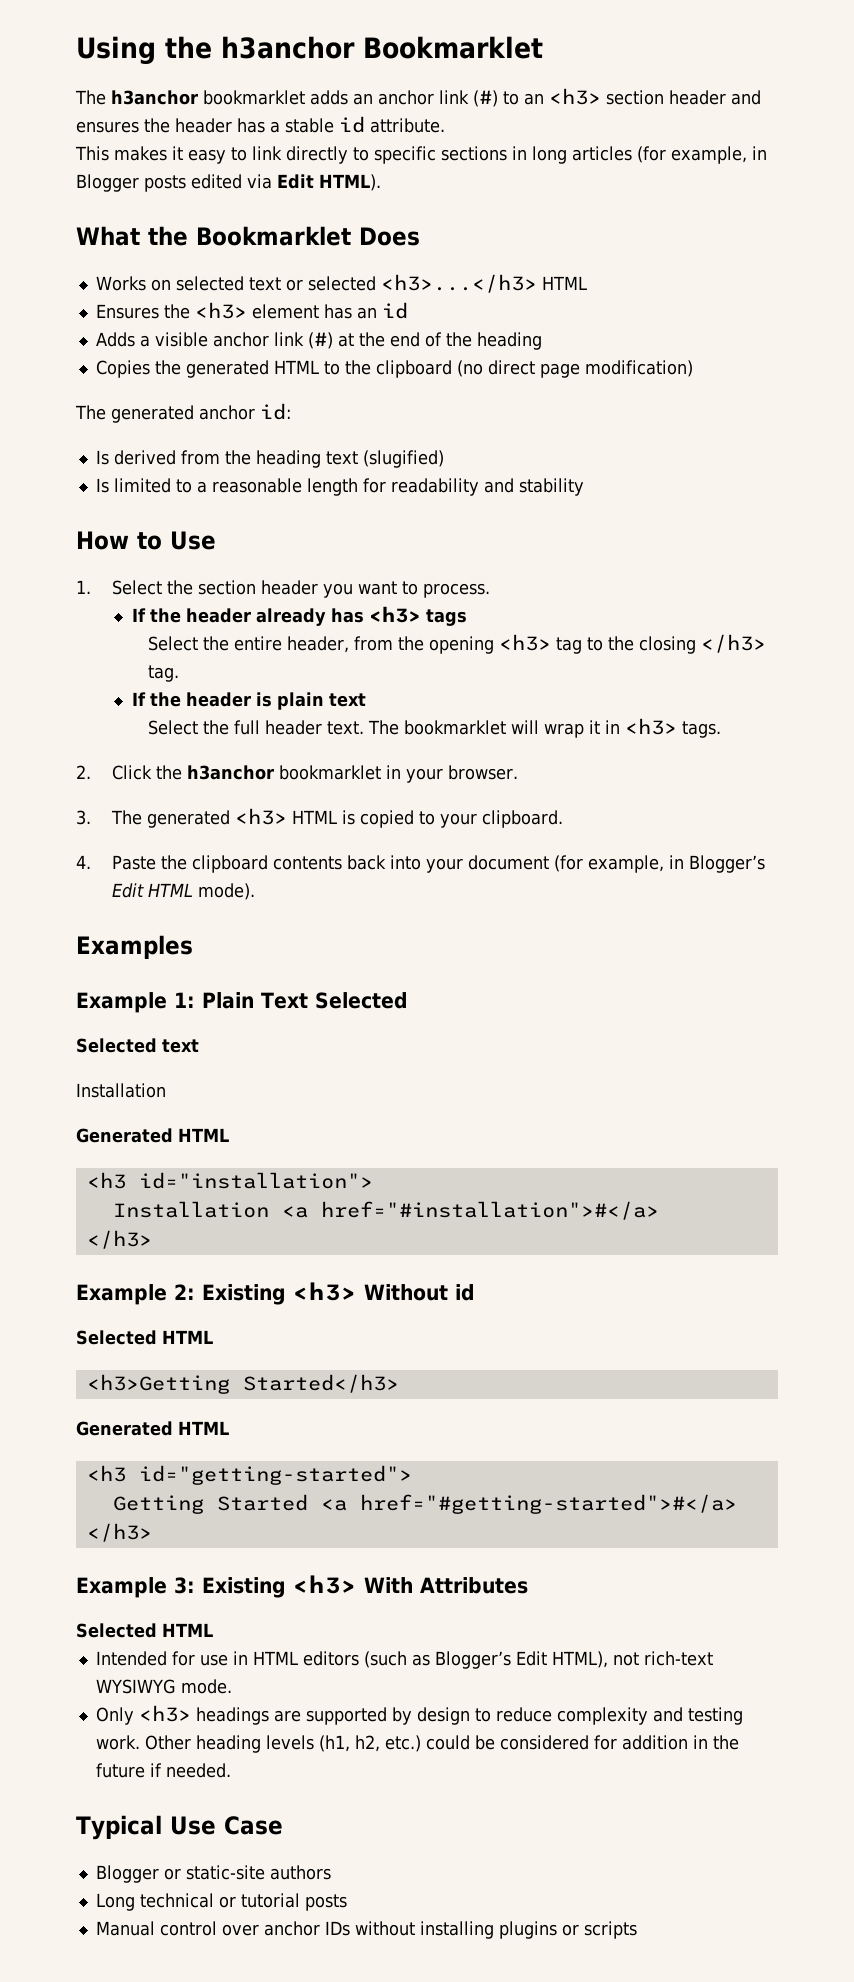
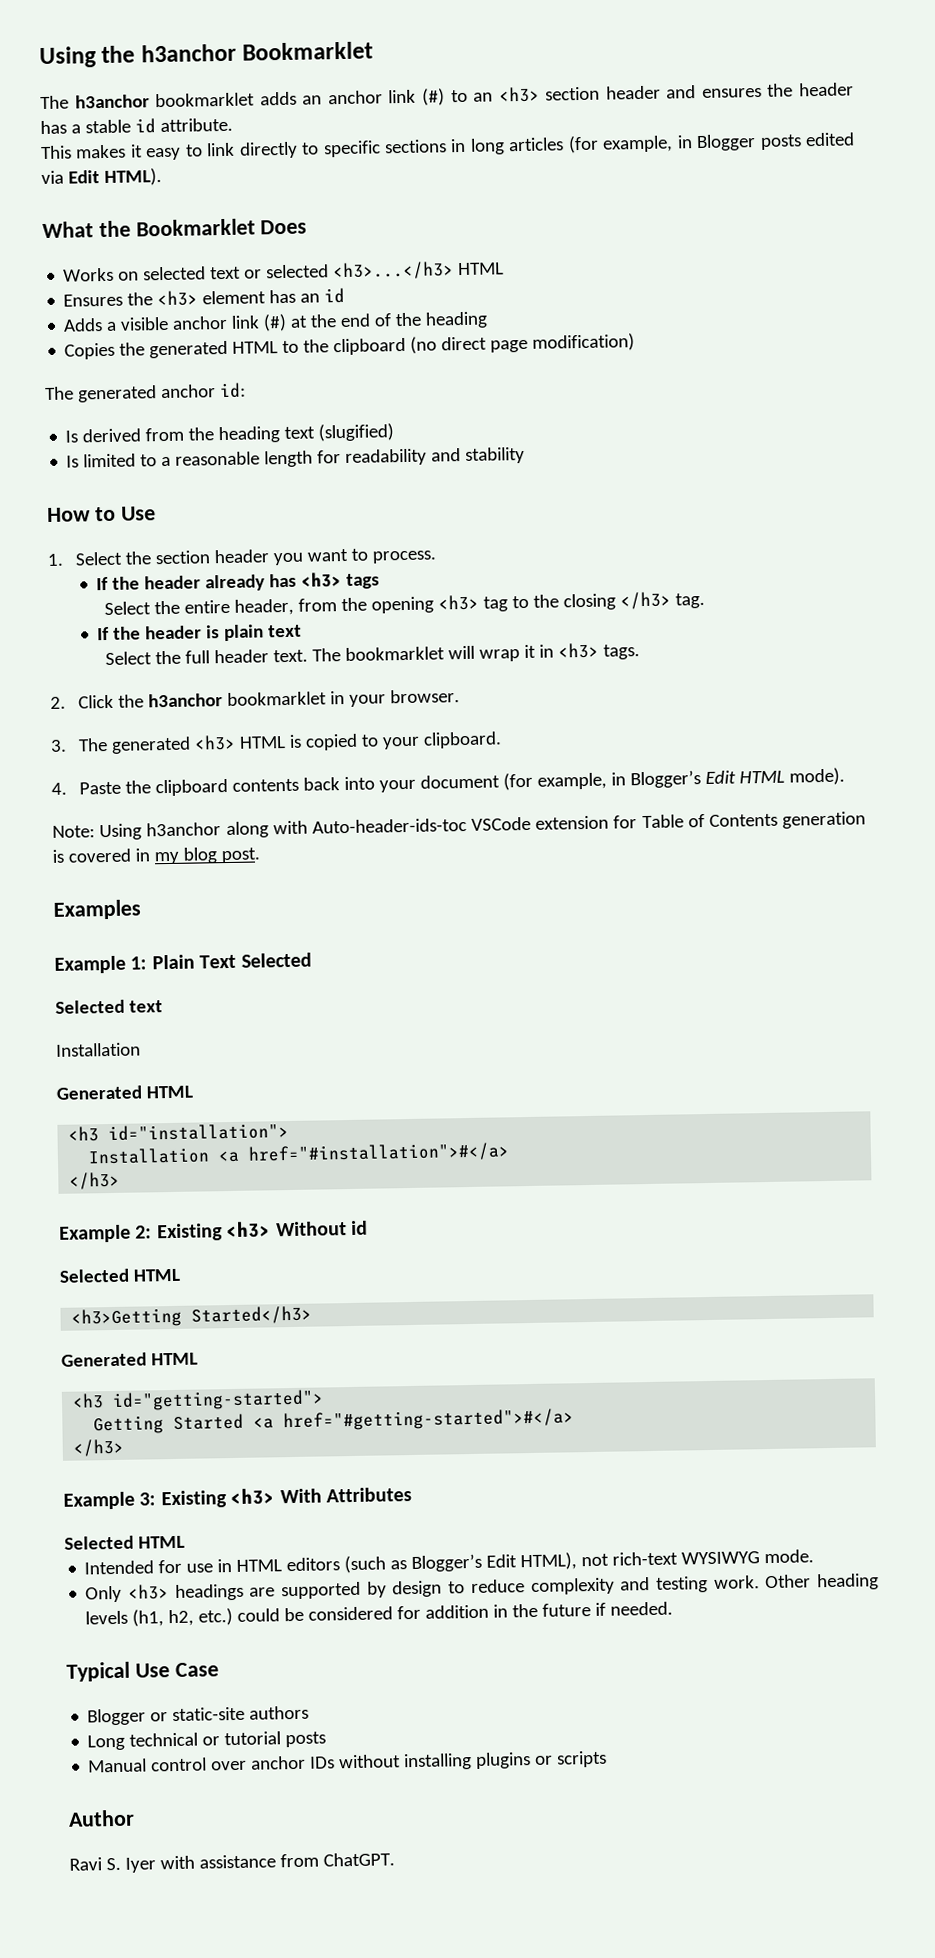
(255, 891) none -> [52,811,866,841] [52,847,261,865] // Note: Using h3anchor along with Auto-header-ids-toc VSCode extension for Table of Contents generation is covered in my blog post.
(637, 1930) none -> [68,1809,135,1827] [69,1852,395,1873] // Author // Ravi S. Iyer with assistance from ChatGPT.

